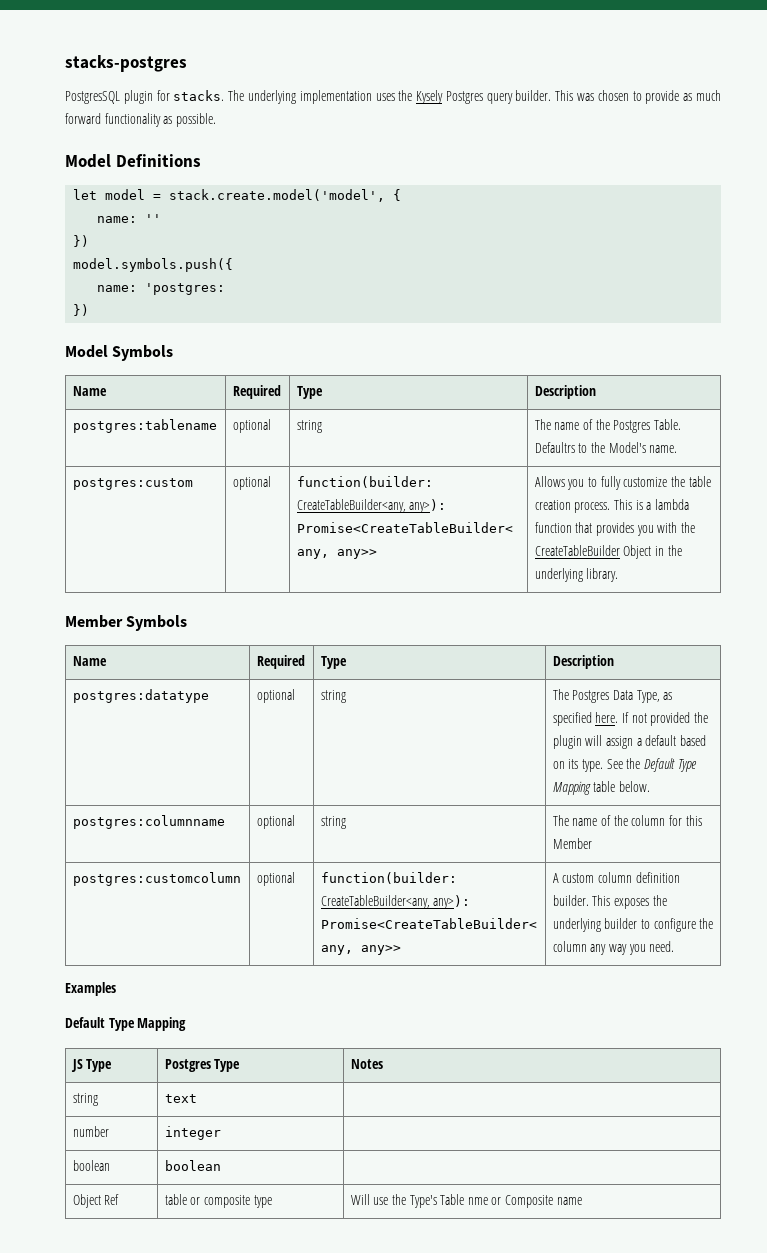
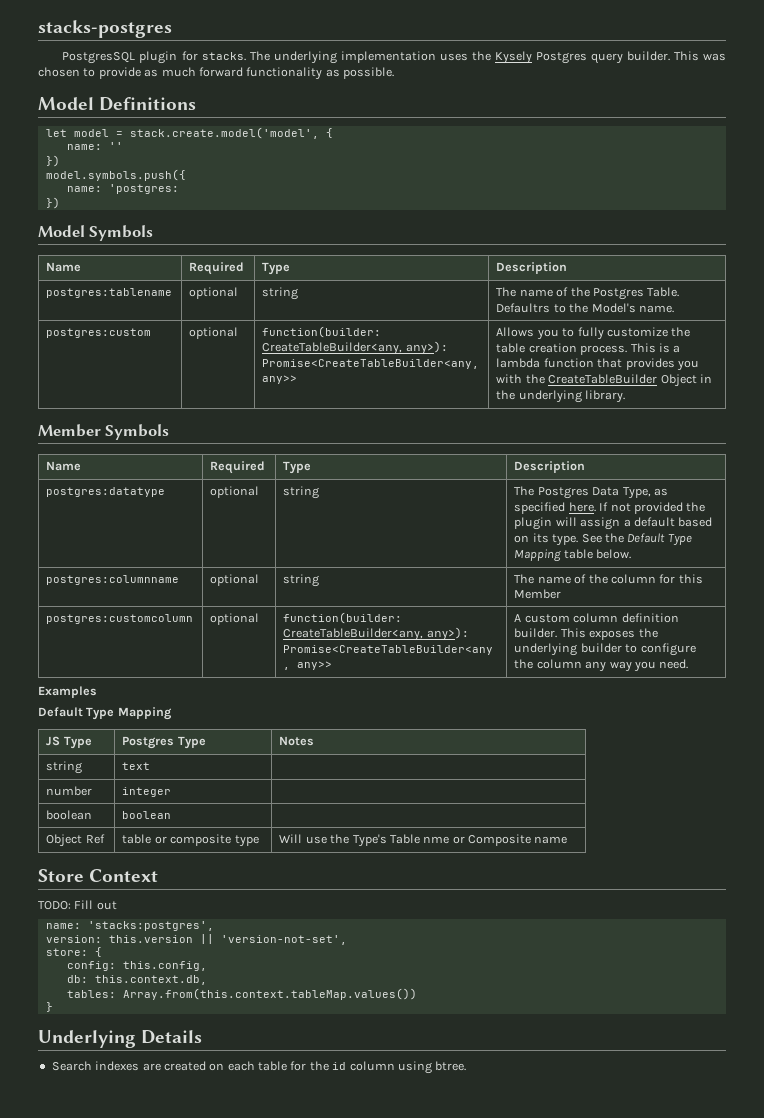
(582, 1201) none -> [38,869,159,882] [38,900,117,910] [45,921,214,931] [45,934,347,945] [45,947,102,957] [66,961,207,971] [66,975,207,985] [66,988,417,1000] [45,1002,53,1012] [38,1030,203,1048] [51,1061,467,1074] // Store Context // TODO: Fill out // name: 'stacks:postgres', // version: this.version || 'version-not-set', // store: { // config: this.config, // db: this.context.db, // tables: Array.from(this.context.tableMap.values()) // } // Underlying Details // Search indexes are created on each table for the id column using btree.

